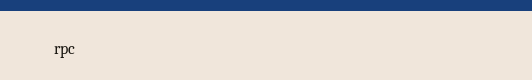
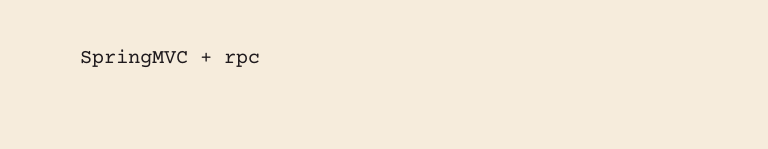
(54, 51) none -> [80,49,212,68] SpringMVC +

